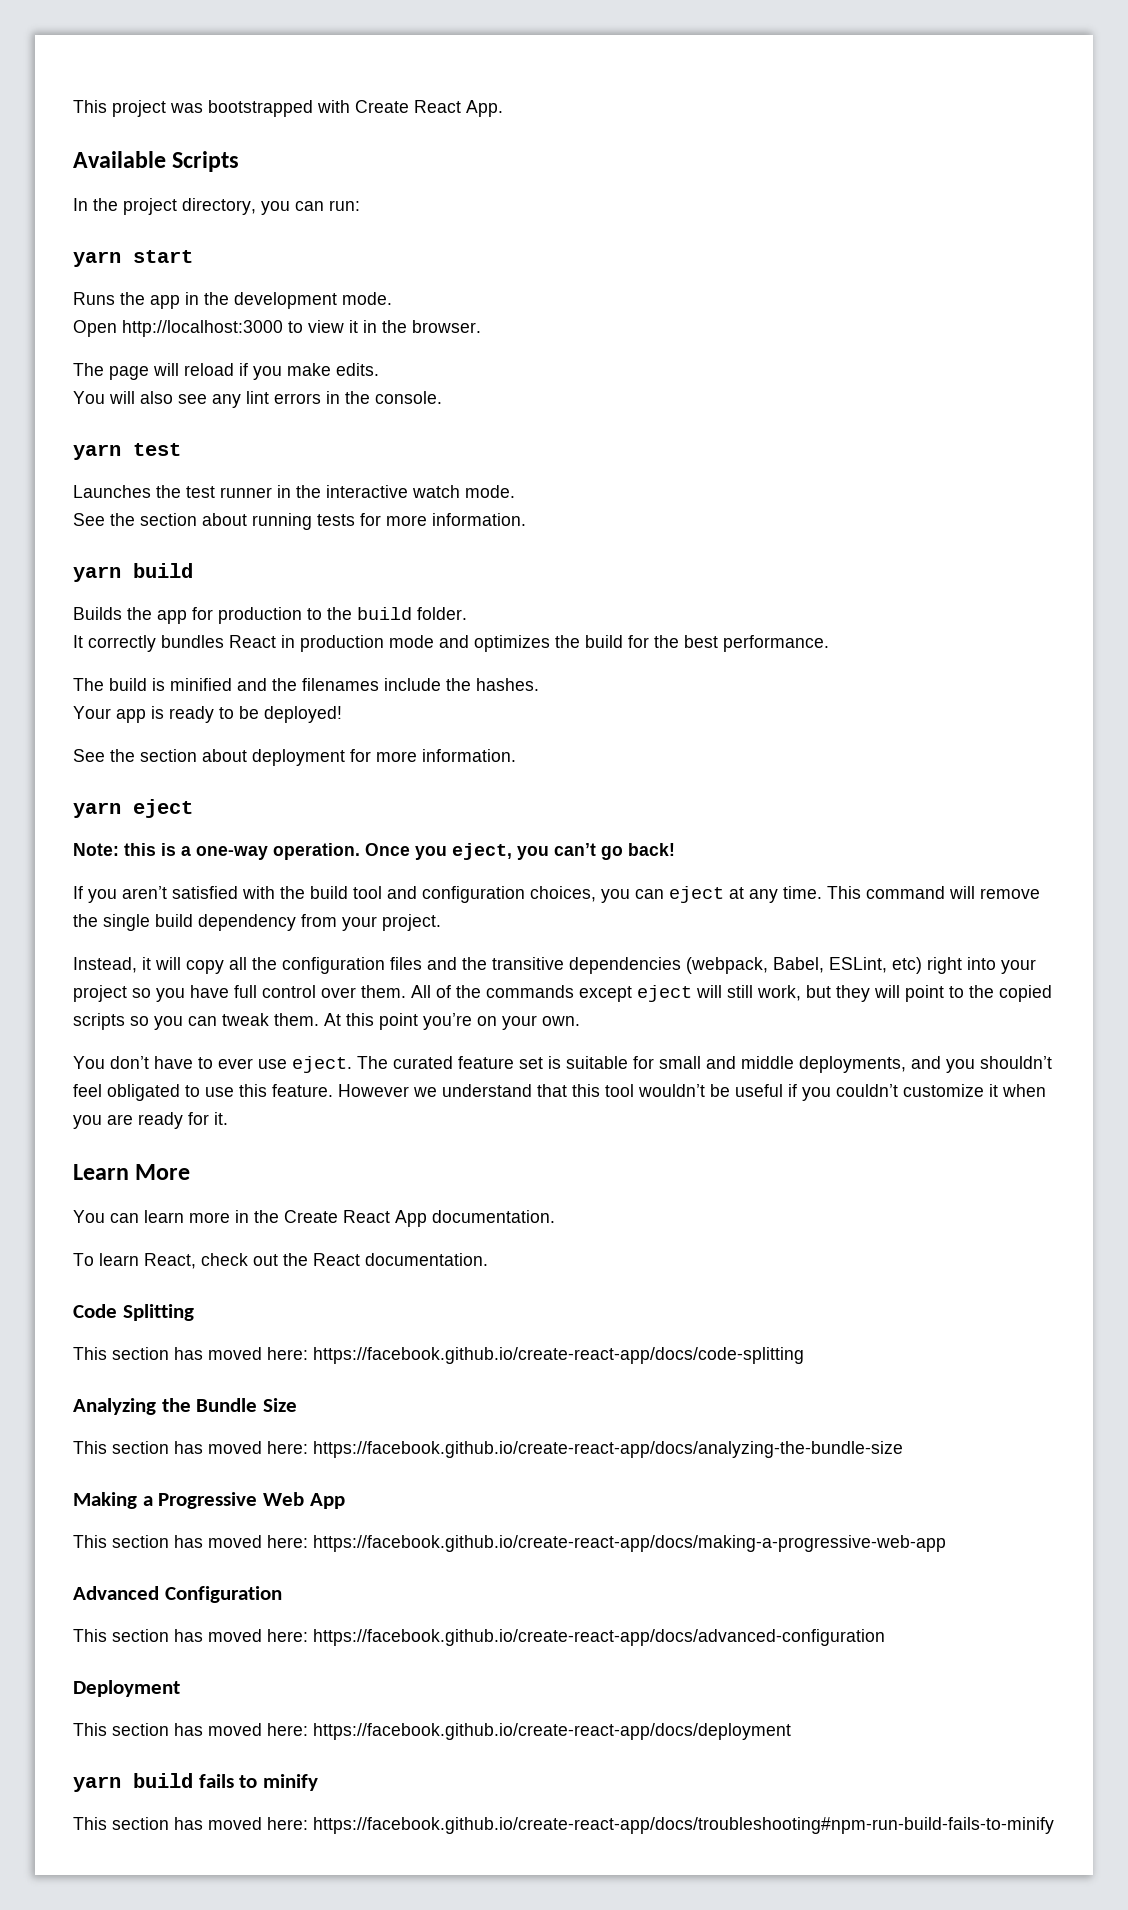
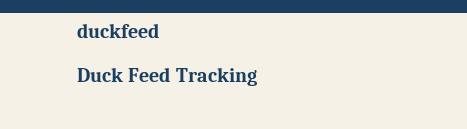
[73,100,503,117] [73,151,240,172] [73,198,360,215] [73,250,193,267] [73,292,392,309] [73,320,481,337] [73,363,379,380] [73,391,442,408] [73,443,181,460] [73,485,515,498] [73,513,526,530] [73,563,193,582] [73,607,467,624] [73,635,829,652] [73,678,539,691] [73,706,342,723] [73,749,516,766] [73,799,193,818] [73,843,675,860] [73,886,1040,903] [73,914,441,931] [73,957,1036,974] [73,985,1052,1002] [73,1013,580,1030] [73,1056,1052,1073] [73,1084,1046,1101] [73,1112,228,1129] [73,1164,191,1180] [73,1210,555,1227] [73,1253,488,1269] [73,1304,194,1321] [73,1347,804,1364] [73,1398,298,1415] [73,1441,903,1458] [73,1492,345,1509] [73,1535,946,1552] [73,1586,282,1603] [73,1629,885,1646] [73,1680,180,1697] [73,1723,791,1740] [73,1773,319,1792] [73,1817,1054,1834] This project was bootstrapped with Create React App. // Available Scripts // In the project directory, you can run: // yarn start // Runs the app in the development mode. // Open http://localhost:3000 to view it in the browser. // The page will reload if you make edits. // You will also see any lint errors in the console. // yarn test // Launches the test runner in the interactive watch mode. // See the section about running tests for more information. // yarn build // Builds the app for production to the build folder. // It correctly bundles React in production mode and optimizes the build for the best performance. // The build is minified and the filenames include the hashes. // Your app is ready to be deployed! // See the section about deployment for more information. // yarn eject // Note: this is a one-way operation. Once you eject, you can’t go back! // If you aren’t satisfied with the build tool and configuration choices, you can eject at any time. This command will remove the single build dependency from your project. // Instead, it will copy all the configuration files and the transitive dependencies (webpack, Babel, ESLint, etc) right into your project so you have full control over them. All of the commands except eject will still work, but they will point to the copied scripts so you can tweak them. At this point you’re on your own. // You don’t have to ever use eject. The curated feature set is suitable for small and middle deployments, and you shouldn’t feel obligated to use this feature. However we understand that this tool wouldn’t be useful if you couldn’t customize it when you are ready for it. // Learn More // You can learn more in the Create React App documentation. // To learn React, check out the React documentation. // Code Splitting // This section has moved here: https://facebook.github.io/create-react-app/docs/code-splitting // Analyzing the Bundle Size // This section has moved here: https://facebook.github.io/create-react-app/docs/analyzing-the-bundle-size // Making a Progressive Web App // This section has moved here: https://facebook.github.io/create-react-app/docs/making-a-progressive-web-app // Advanced Configuration // This section has moved here: https://facebook.github.io/create-react-app/docs/advanced-configuration // Deployment // This section has moved here: https://facebook.github.io/create-react-app/docs/deployment // yarn build fails to minify // This section has moved here: https://facebook.github.io/create-react-app/docs/troubleshooting#npm-run-build-fails-to-minify -> [77,23,159,38] [77,67,257,86] duckfeed // Duck Feed Tracking

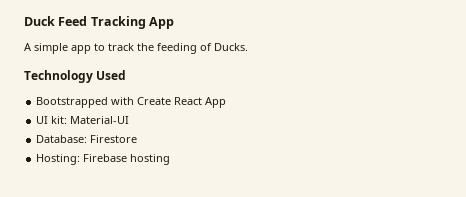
[77,23,159,38] duckfeed // -> (24, 21) none
(257, 76) none -> [149,17,175,29] [24,43,248,54] [24,70,127,83] [36,97,227,108] [36,116,130,124] [36,135,138,143] [36,154,171,165] App // A simple app to track the feeding of Ducks. // Technology Used // Bootstrapped with Create React App // UI kit: Material-UI // Database: Firestore // Hosting: Firebase hosting

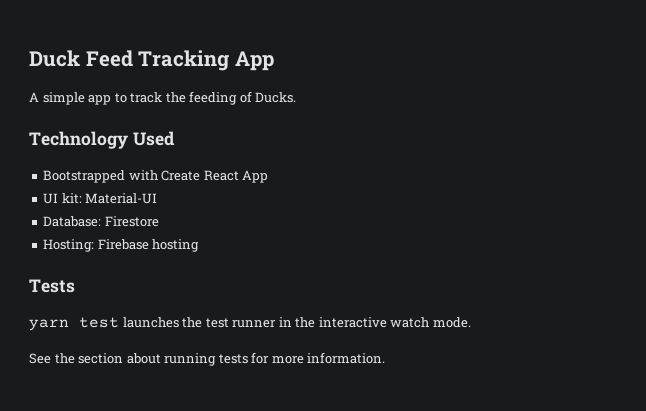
(171, 159) none -> [29,279,75,293] [29,317,471,331] [29,352,386,366] // Tests // yarn test launches the test runner in the interactive watch mode. // See the section about running tests for more information.

